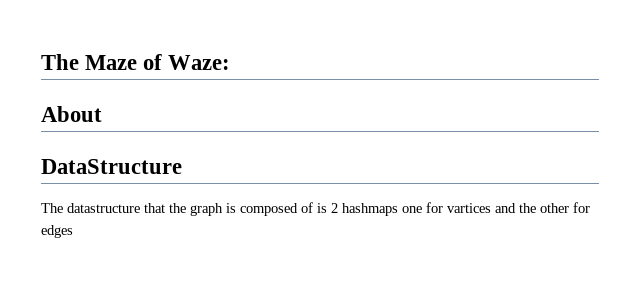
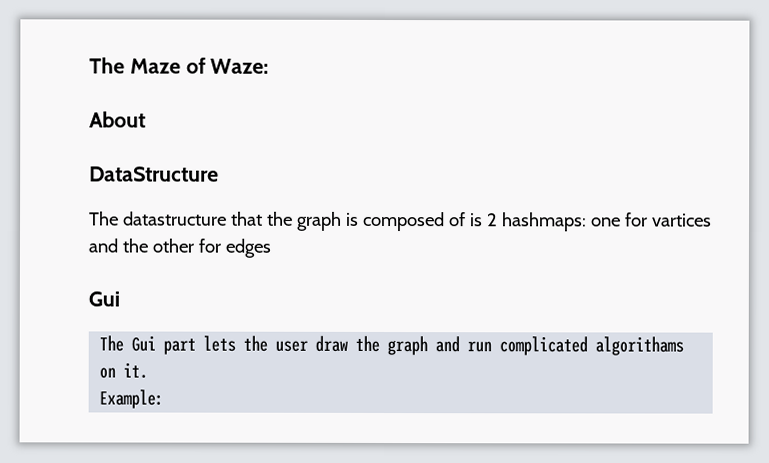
[342,203,398,216] hashmaps -> [501,212,587,232] hashmaps:
(73, 231) none -> [88,291,120,307] [99,335,685,356] [99,362,149,379] [99,389,165,409] // Gui // The Gui part lets the user draw the graph and run complicated algorithams on it. // Example:

